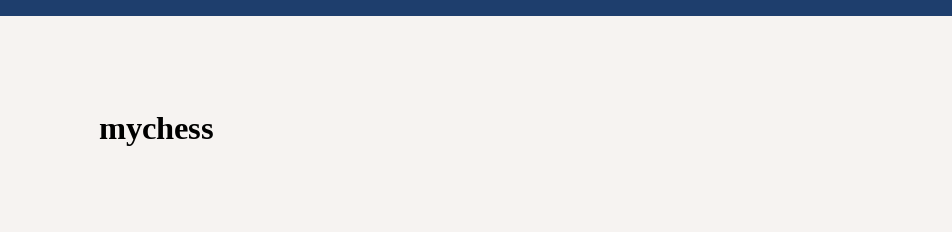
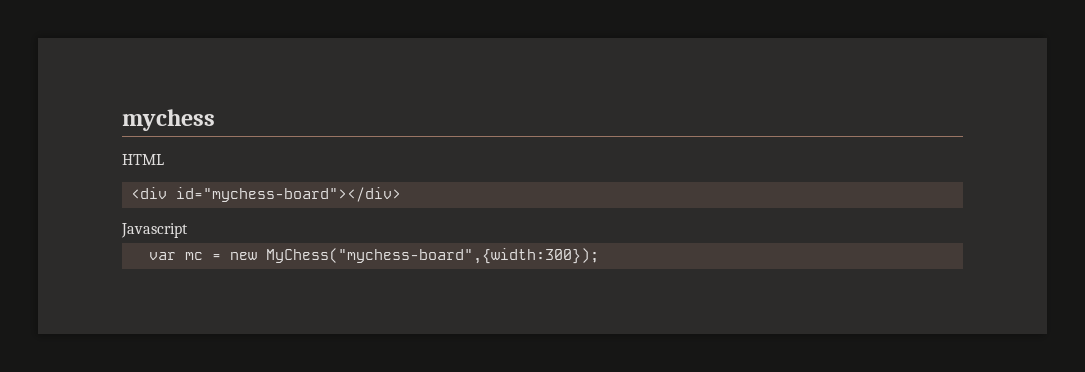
(214, 131) none -> [122,154,164,165] [131,187,402,202] [121,223,188,238] [149,248,600,264] // HTML // <div id="mychess-board"></div> // Javascript // var mc = new MyChess("mychess-board",{width:300});

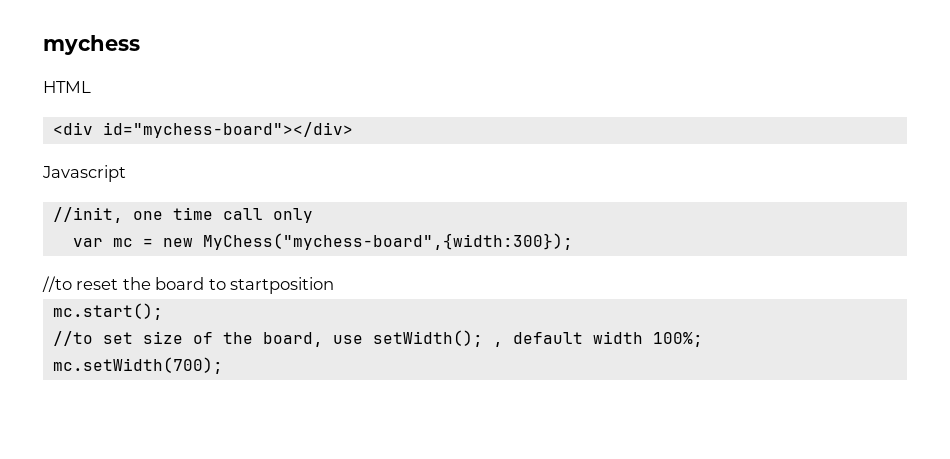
(188, 230) none -> [52,207,313,223] // //init, one time call only
(600, 256) none -> [42,276,335,294] [52,303,163,320] [52,330,703,347] [52,357,223,374] // //to reset the board to startposition // mc.start(); // //to set size of the board, use setWidth(); , default width 100%; // mc.setWidth(700);

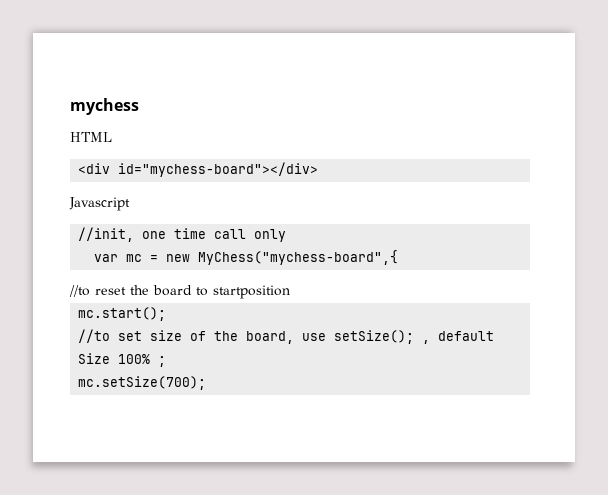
[202,233,573,250] MyChess("mychess-board",{width:300}); -> [198,250,399,265] MyChess("mychess-board",{
[372,330,483,347] setWidth(); -> [334,330,415,344] setSize();
[592,331,703,347] [52,357,223,374] width 100%; // mc.setWidth(700); -> [78,353,167,367] [78,376,207,390] Size 100% ; // mc.setSize(700);

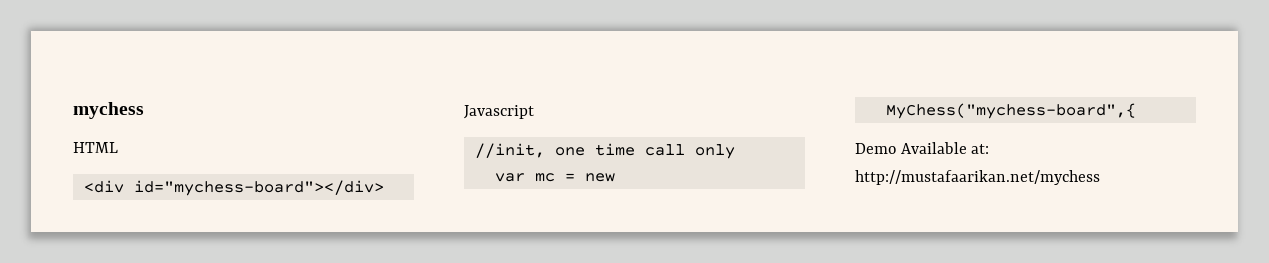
[69,285,290,299] [78,307,167,321] [78,329,495,344] [78,353,167,367] [78,376,207,390] //to reset the board to startposition // mc.start(); // //to set size of the board, use setSize(); , default Size 100% ; // mc.setSize(700); -> [855,142,990,154] [855,170,1100,185] Demo Available at: http://mustafaarikan.net/mychess

